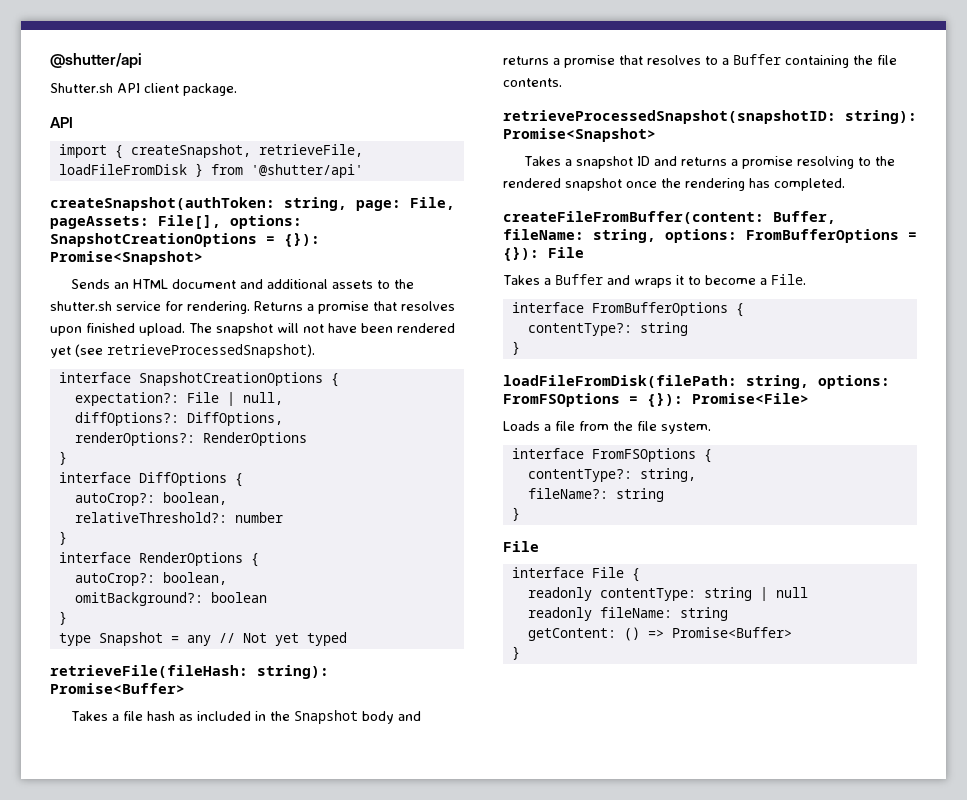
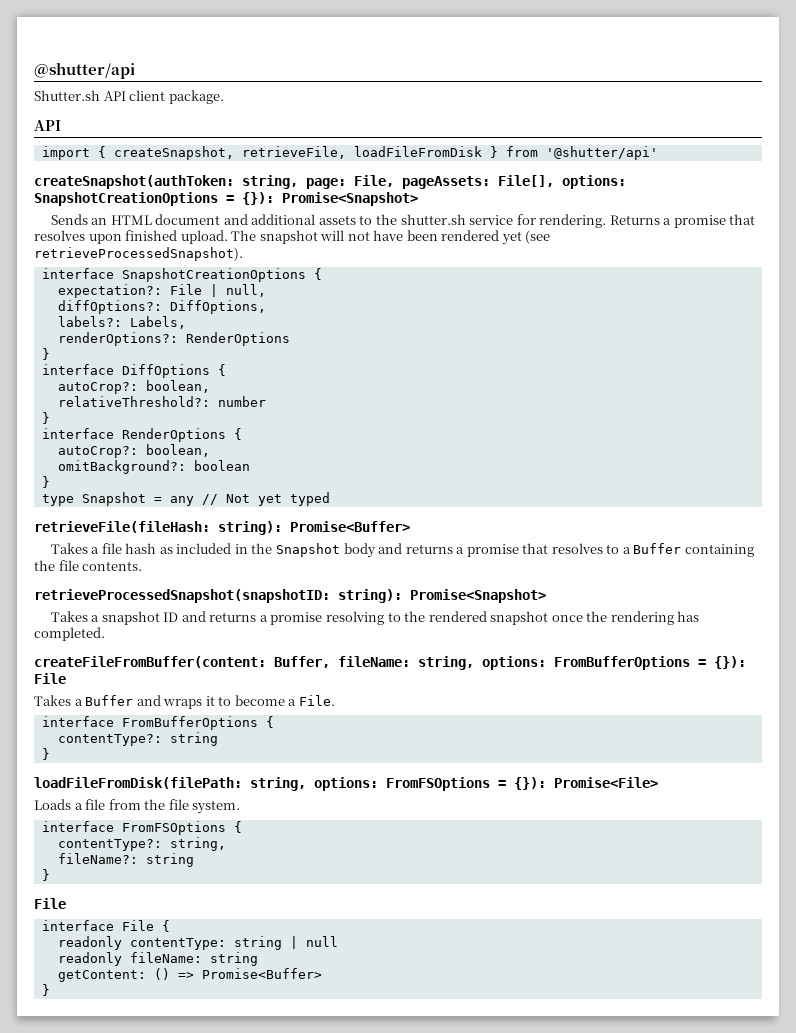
(283, 419) none -> [57,316,186,329] // labels?: Labels,

